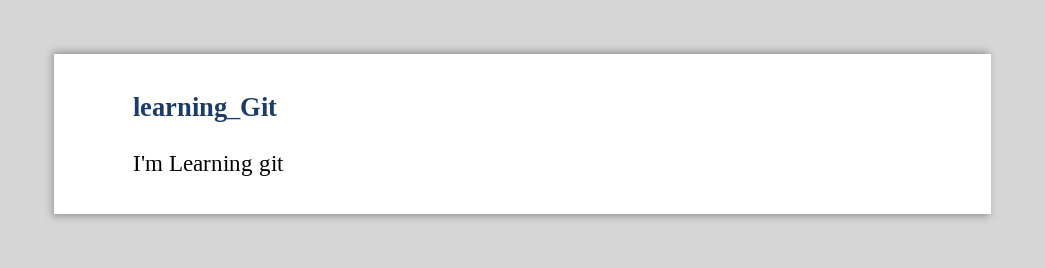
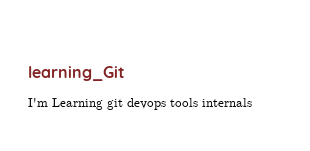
(285, 166) none -> [127,98,252,110] devops tools internals

